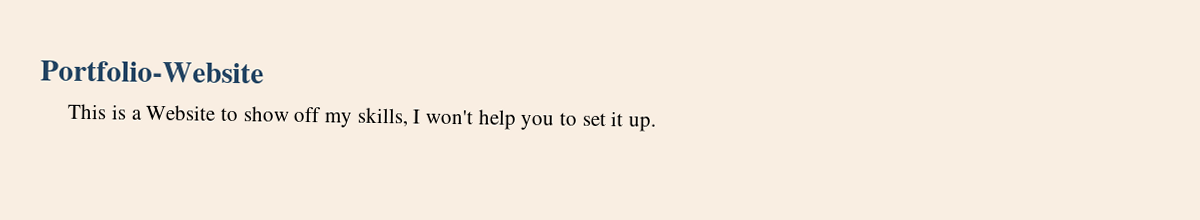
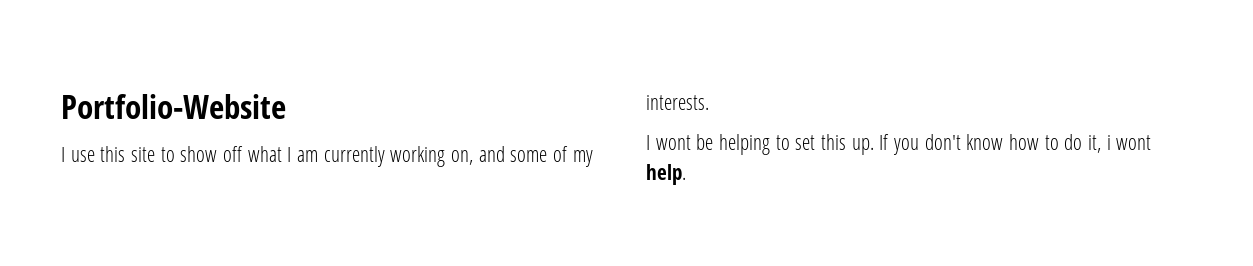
[67,103,657,132] This is a Website to show off my skills, I won't help you to set it up. -> [61,146,593,167] [646,95,709,110] [646,134,1152,155] [646,164,686,185] I use this site to show off what I am currently working on, and some of my interests. // I wont be helping to set this up. If you don't know how to do it, i wont help.

